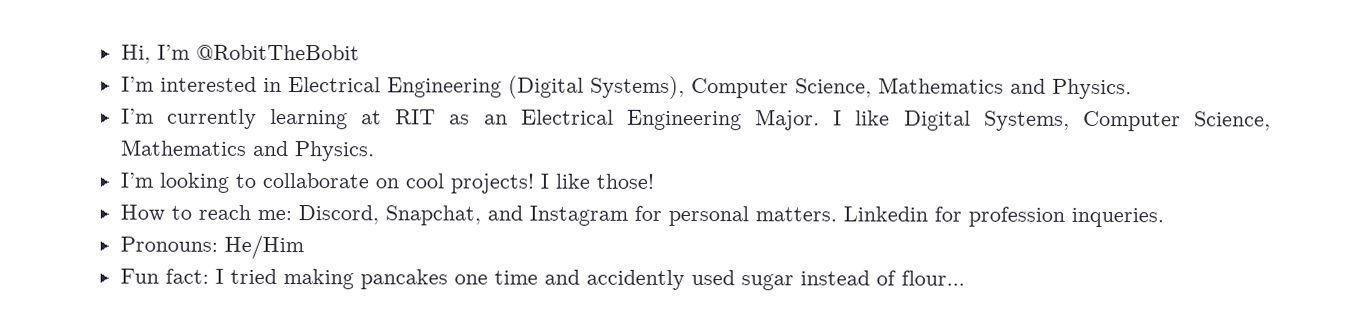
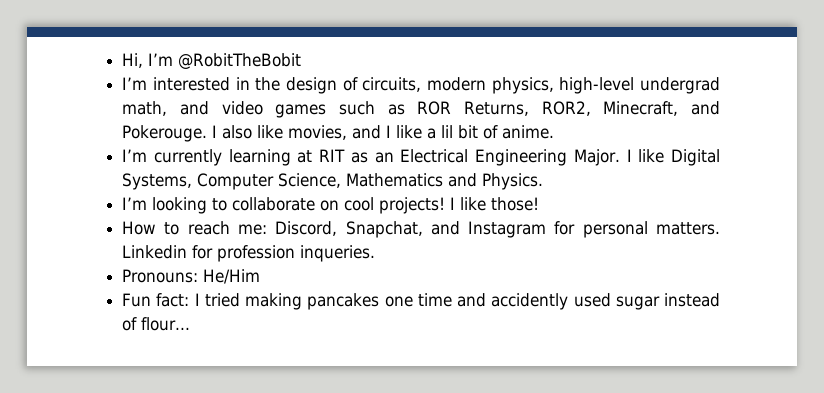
[287,75,1132,100] Electrical Engineering (Digital Systems), Computer Science, Mathematics and Physics. -> [255,77,720,94] [122,101,720,118] [122,125,555,142] the design of circuits, modern physics, high-level undergrad math, and video games such as ROR Returns, ROR2, Minecraft, and Pokerouge. I also like movies, and I like a lil bit of anime.

